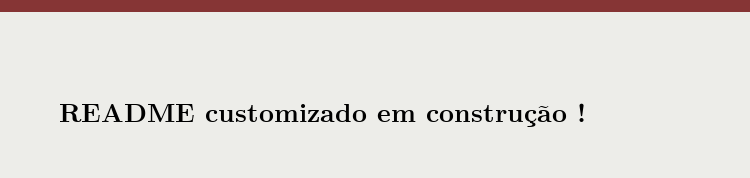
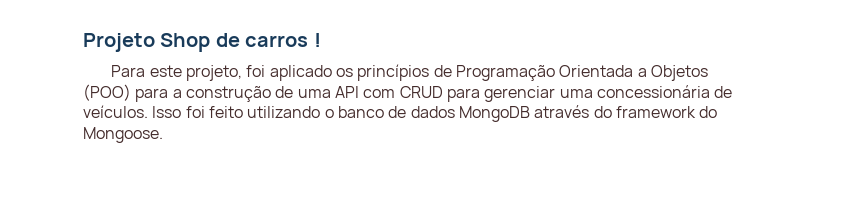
[59,103,586,127] README customizado em construção ! -> [83,33,321,52] [111,64,708,81] [83,84,733,102] [83,105,718,122] [83,127,163,143] Projeto Shop de carros ! // Para este projeto, foi aplicado os princípios de Programação Orientada a Objetos (POO) para a construção de uma API com CRUD para gerenciar uma concessionária de veículos. Isso foi feito utilizando o banco de dados MongoDB através do framework do Mongoose.

